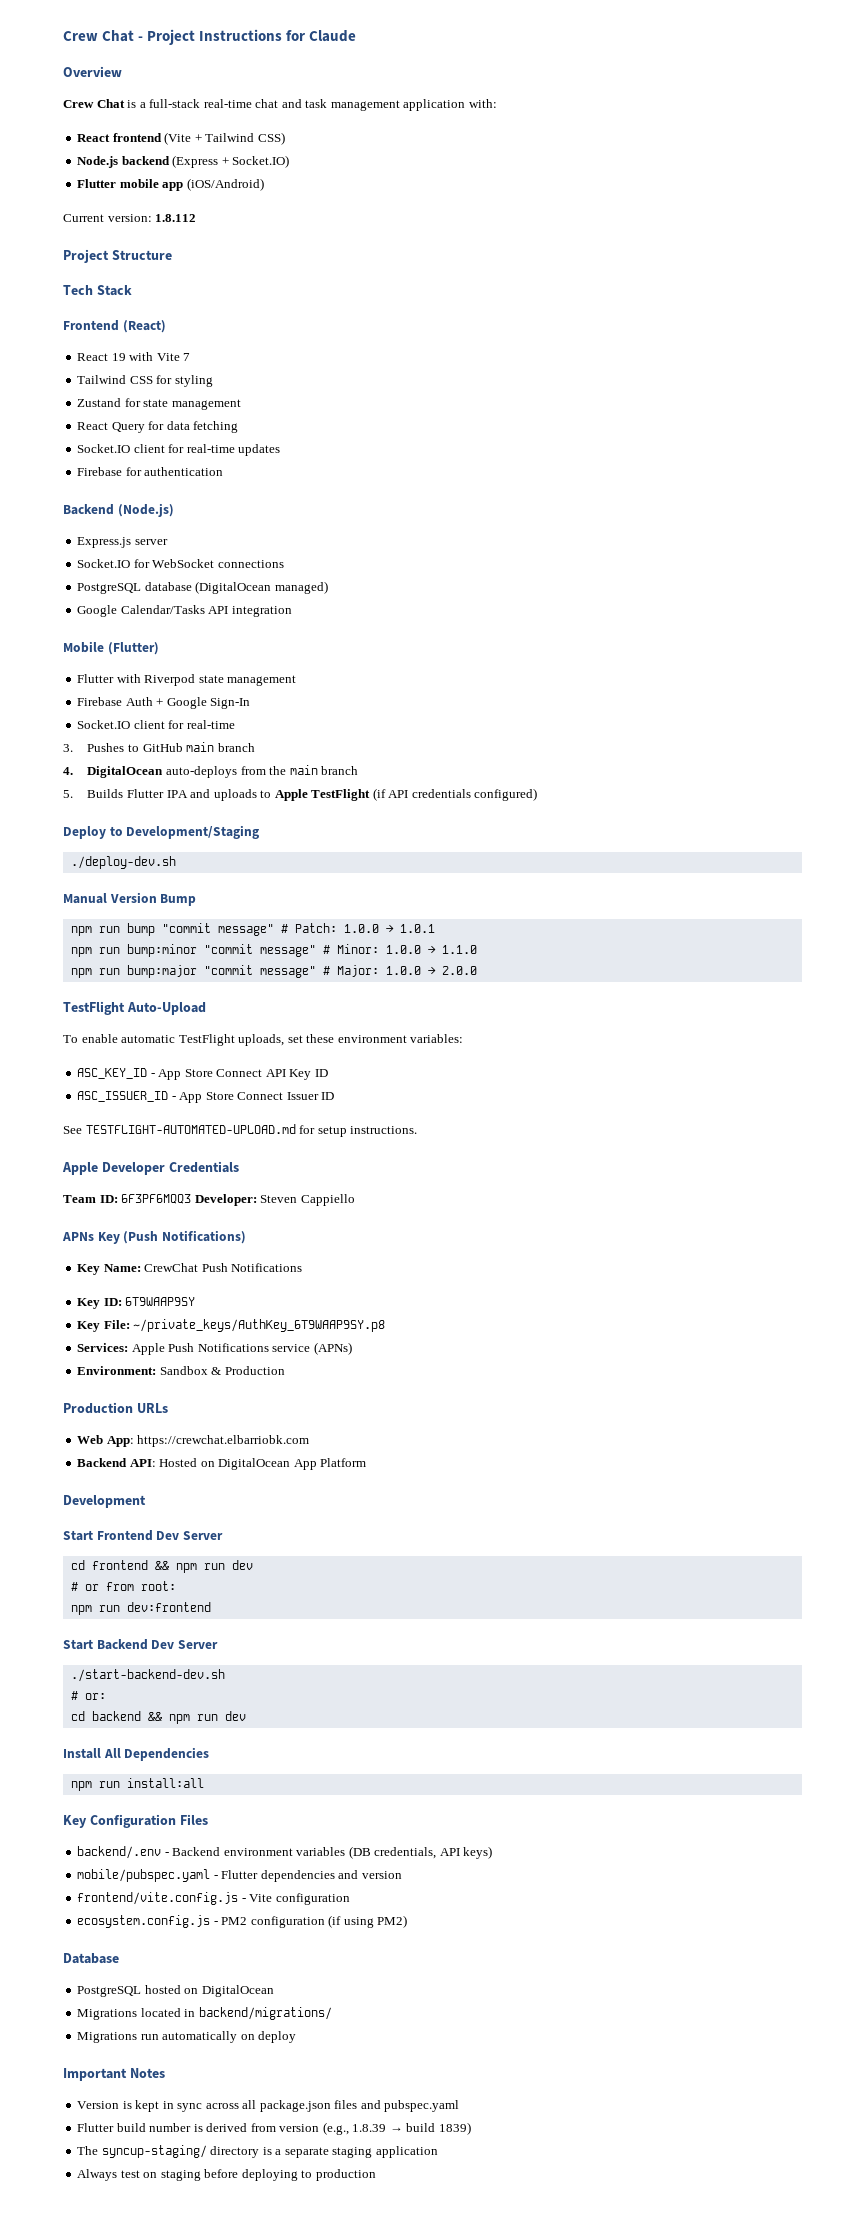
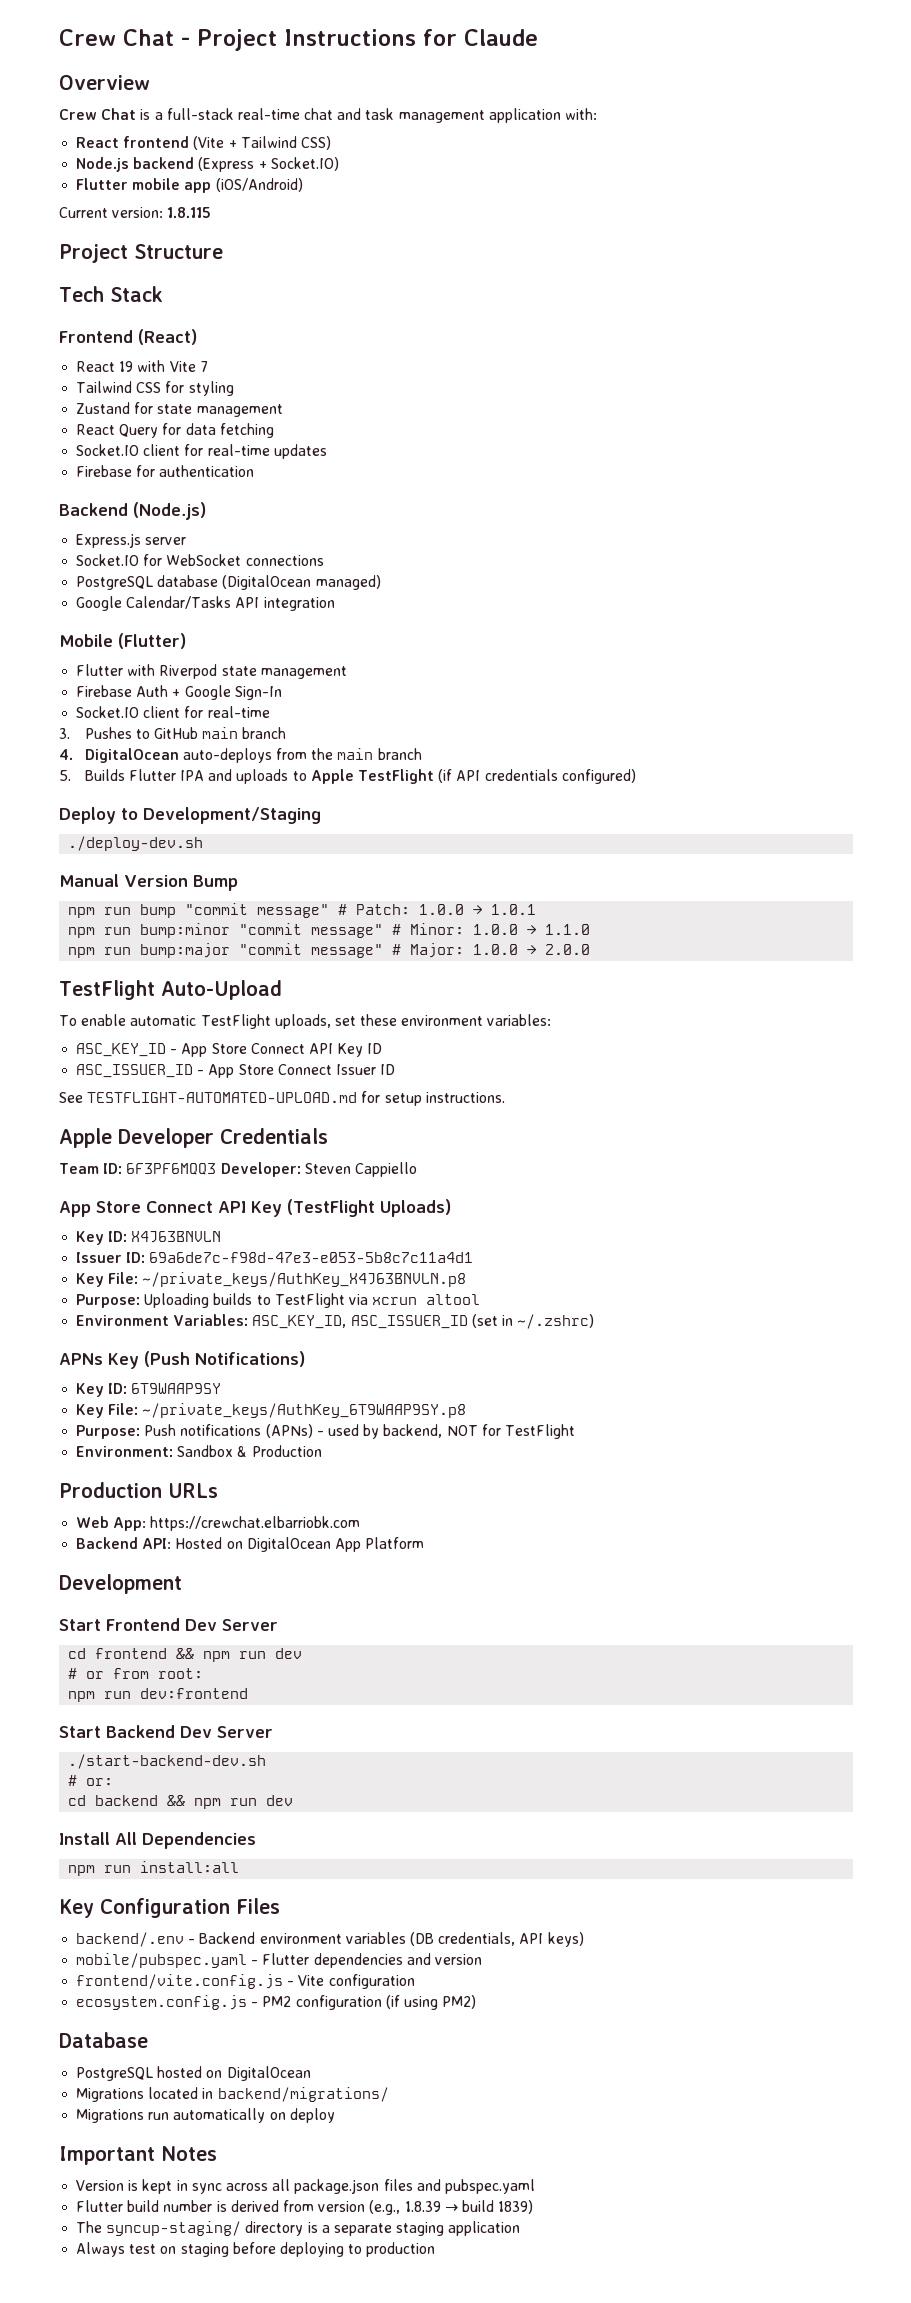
[155,214,197,222] 1.8.112 -> [167,207,212,218] 1.8.115
(355, 1200) none -> [59,1199,451,1217] [76,1231,222,1245] [76,1252,474,1263] [76,1272,467,1287] [76,1293,481,1308] [76,1314,595,1329] // App Store Connect API Key (TestFlight Uploads) // Key ID: X4J63BNVLN // Issuer ID: 69a6de7c-f98d-47e3-e053-5b8c7c11a4d1 // Key File: ~/private_keys/AuthKey_X4J63BNVLN.p8 // Purpose: Uploading builds to TestFlight via xcrun altool // Environment Variables: ASC_KEY_ID, ASC_ISSUER_ID (set in ~/.zshrc)
[77,1263,303,1275] // Key Name: CrewChat Push Notifications -> (305, 1359) none
[77,1342,352,1355] Services: Apple Push Notifications service (APNs) -> [76,1424,575,1439] Purpose: Push notifications (APNs) - used by backend, NOT for TestFlight

